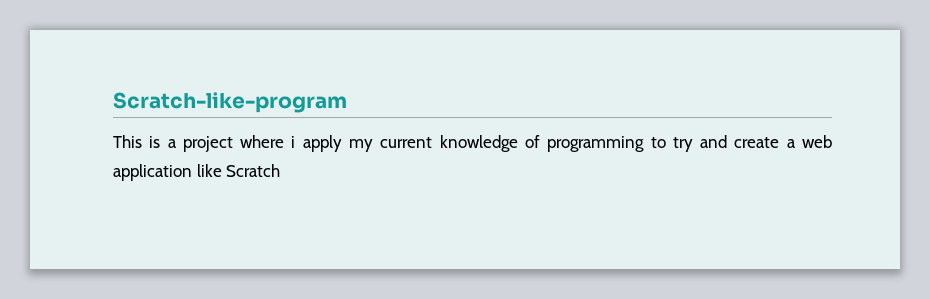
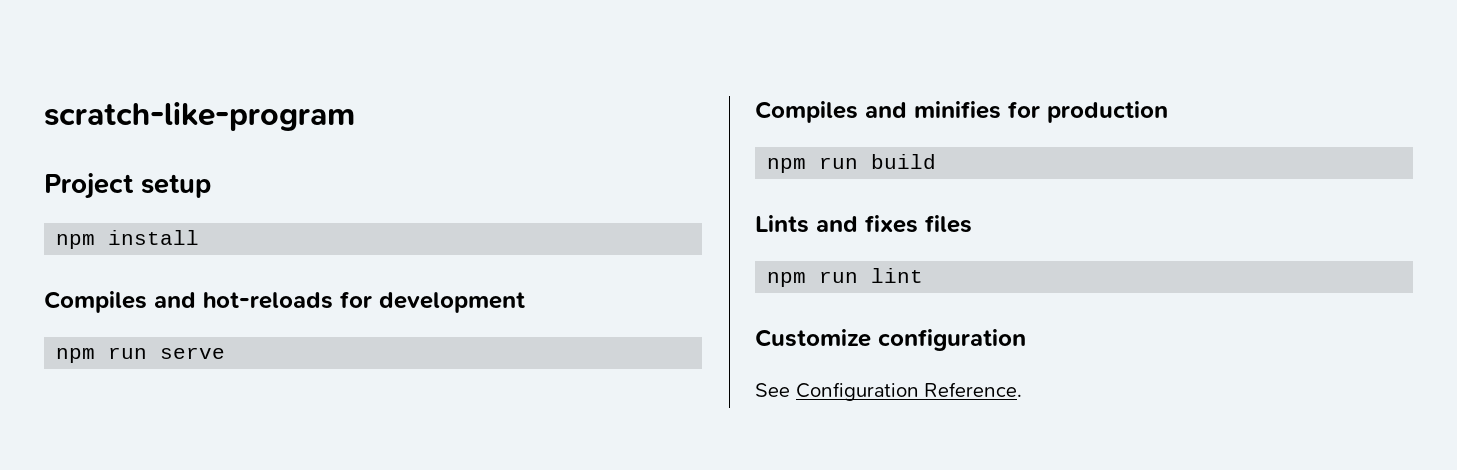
[113,92,347,113] [113,135,832,152] [113,164,281,181] Scratch-like-program // This is a project where i apply my current knowledge of programming to try and create a web application like Scratch -> [44,102,355,131] [44,173,212,199] [56,230,200,249] [44,291,525,313] [56,347,226,363] [755,101,1168,123] [767,154,937,173] [755,215,972,233] [767,268,924,287] [755,329,1026,351] [755,382,1023,401] scratch-like-program // Project setup // npm install // Compiles and hot-reloads for development // npm run serve // Compiles and minifies for production // npm run build // Lints and fixes files // npm run lint // Customize configuration // See Configuration Reference.

